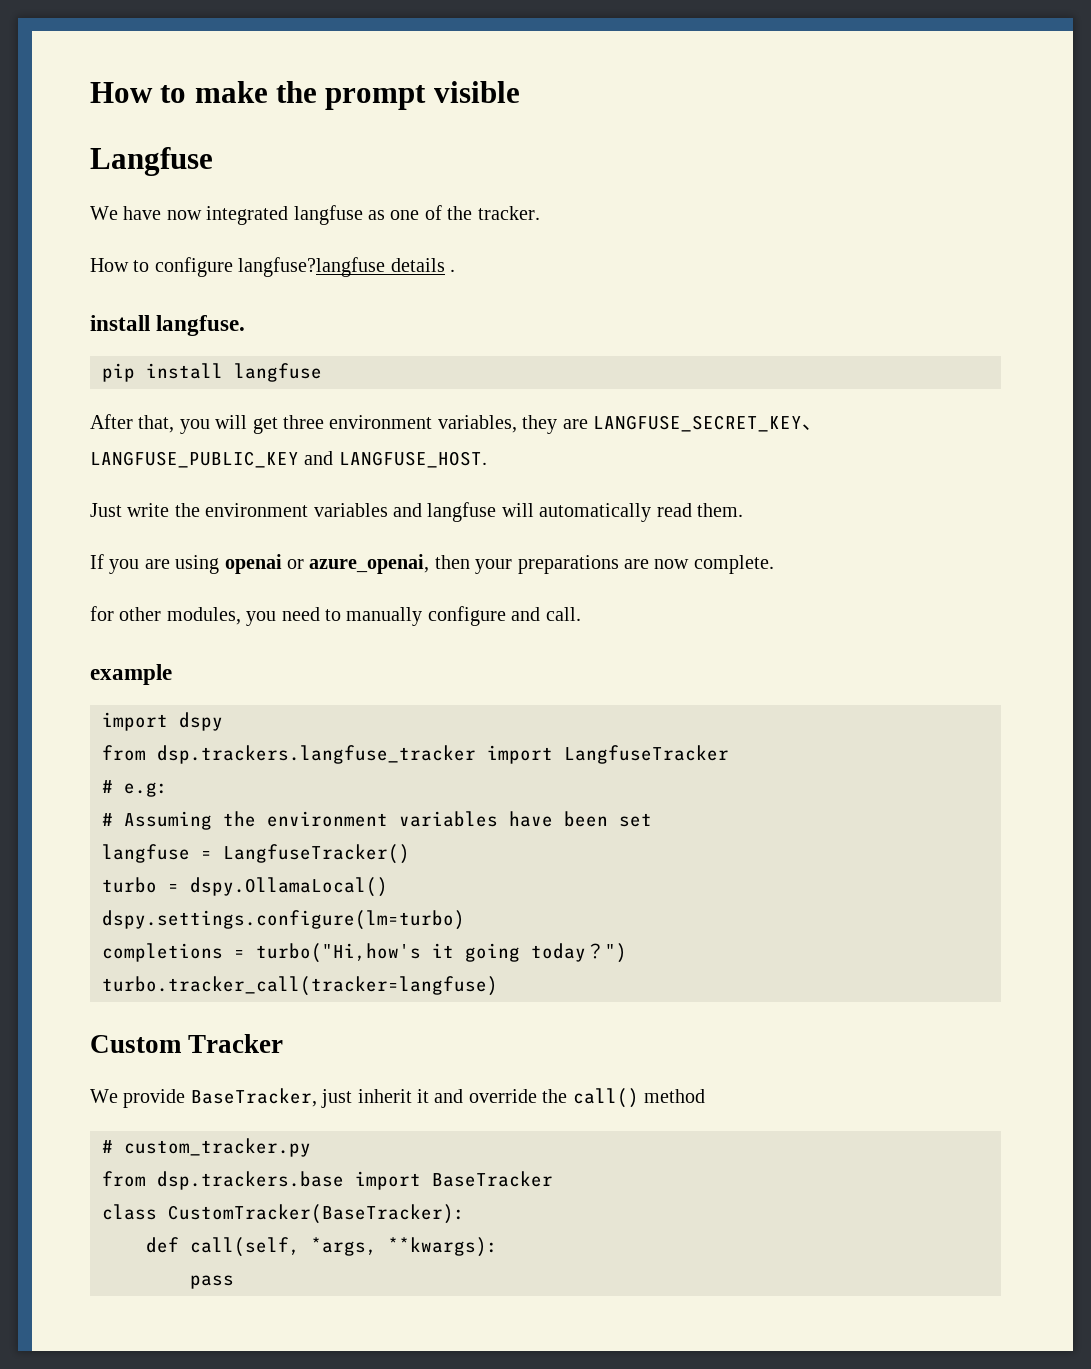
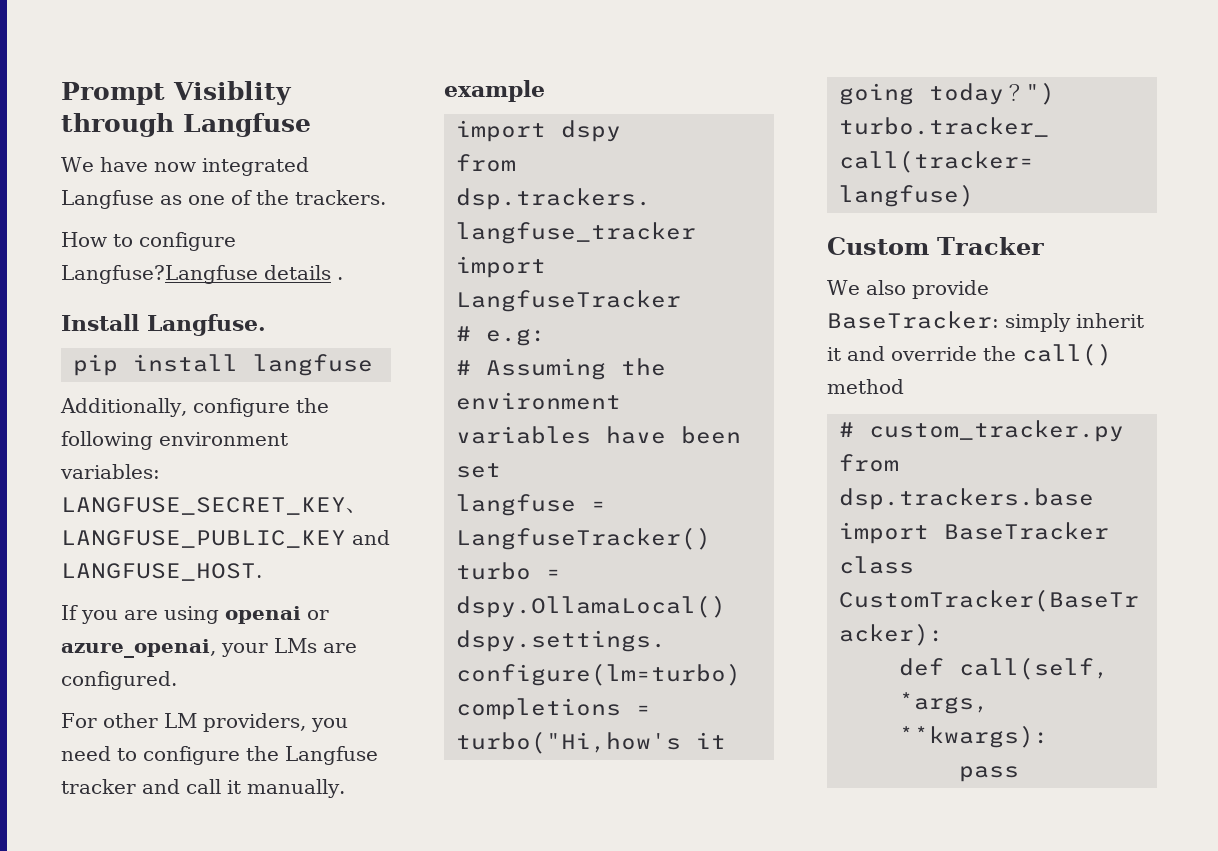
[90,81,520,110] How to make the prompt visible // -> [61,81,292,105] [61,113,174,137] Prompt Visiblity through
[293,205,363,225] langfuse -> [61,190,154,209] Langfuse
[477,206,540,220] tracker. -> [295,190,386,205] trackers.
[238,257,386,277] langfuse?langfuse -> [61,265,258,284] Langfuse?Langfuse
[90,315,246,336] install langfuse. -> [61,314,266,336] Install Langfuse.
[90,414,588,434] After that, you will get three environment variables, they are -> [60,398,329,417] [61,431,288,450] [60,464,160,479] Additionally, configure the following environment variables:
[90,502,743,522] // Just write the environment variables and langfuse will automatically read them. -> (262, 572) none
[434,555,774,574] [90,606,581,626] then your preparations are now complete. // for other modules, you need to manually configure and call. -> [221,638,357,657] [61,671,177,690] [61,713,348,732] [61,746,378,765] [61,779,345,798] your LMs are configured. // For other LM providers, you need to configure the Langfuse tracker and call it manually.
[123,1088,353,1108] provide BaseTracker, just -> [865,280,989,299] [827,311,1071,332] also provide BaseTracker: simply

